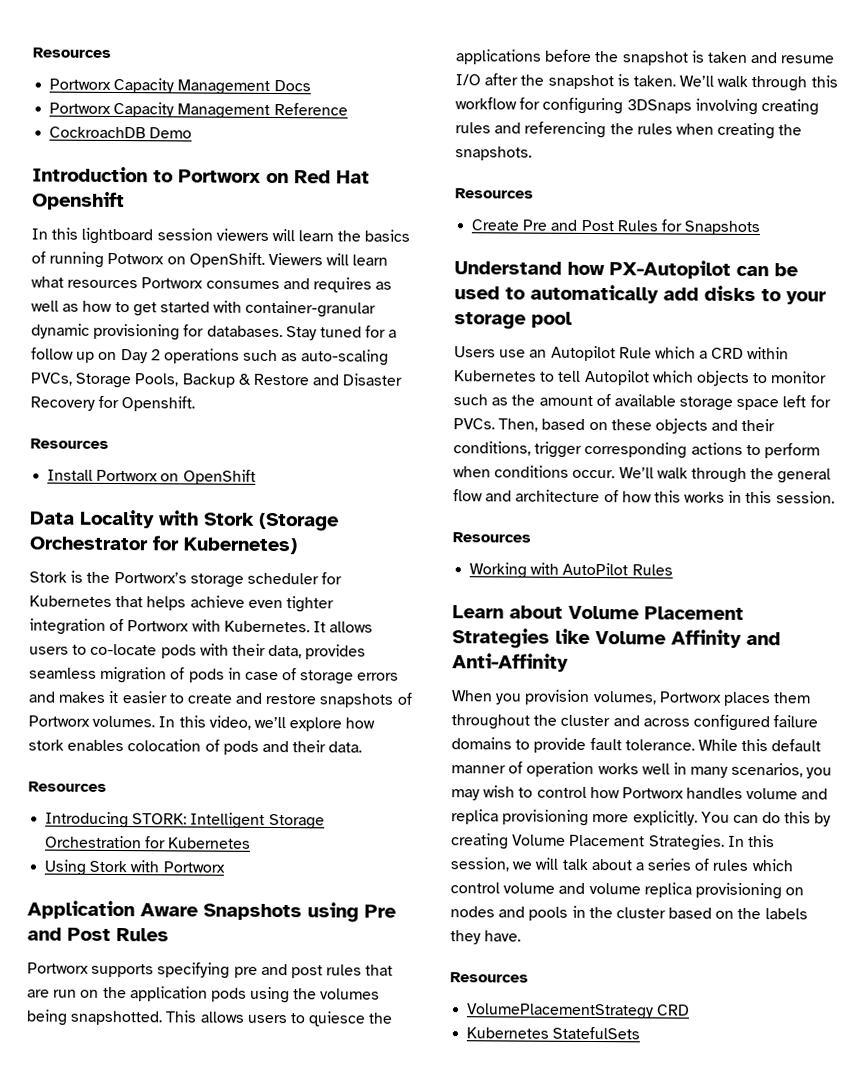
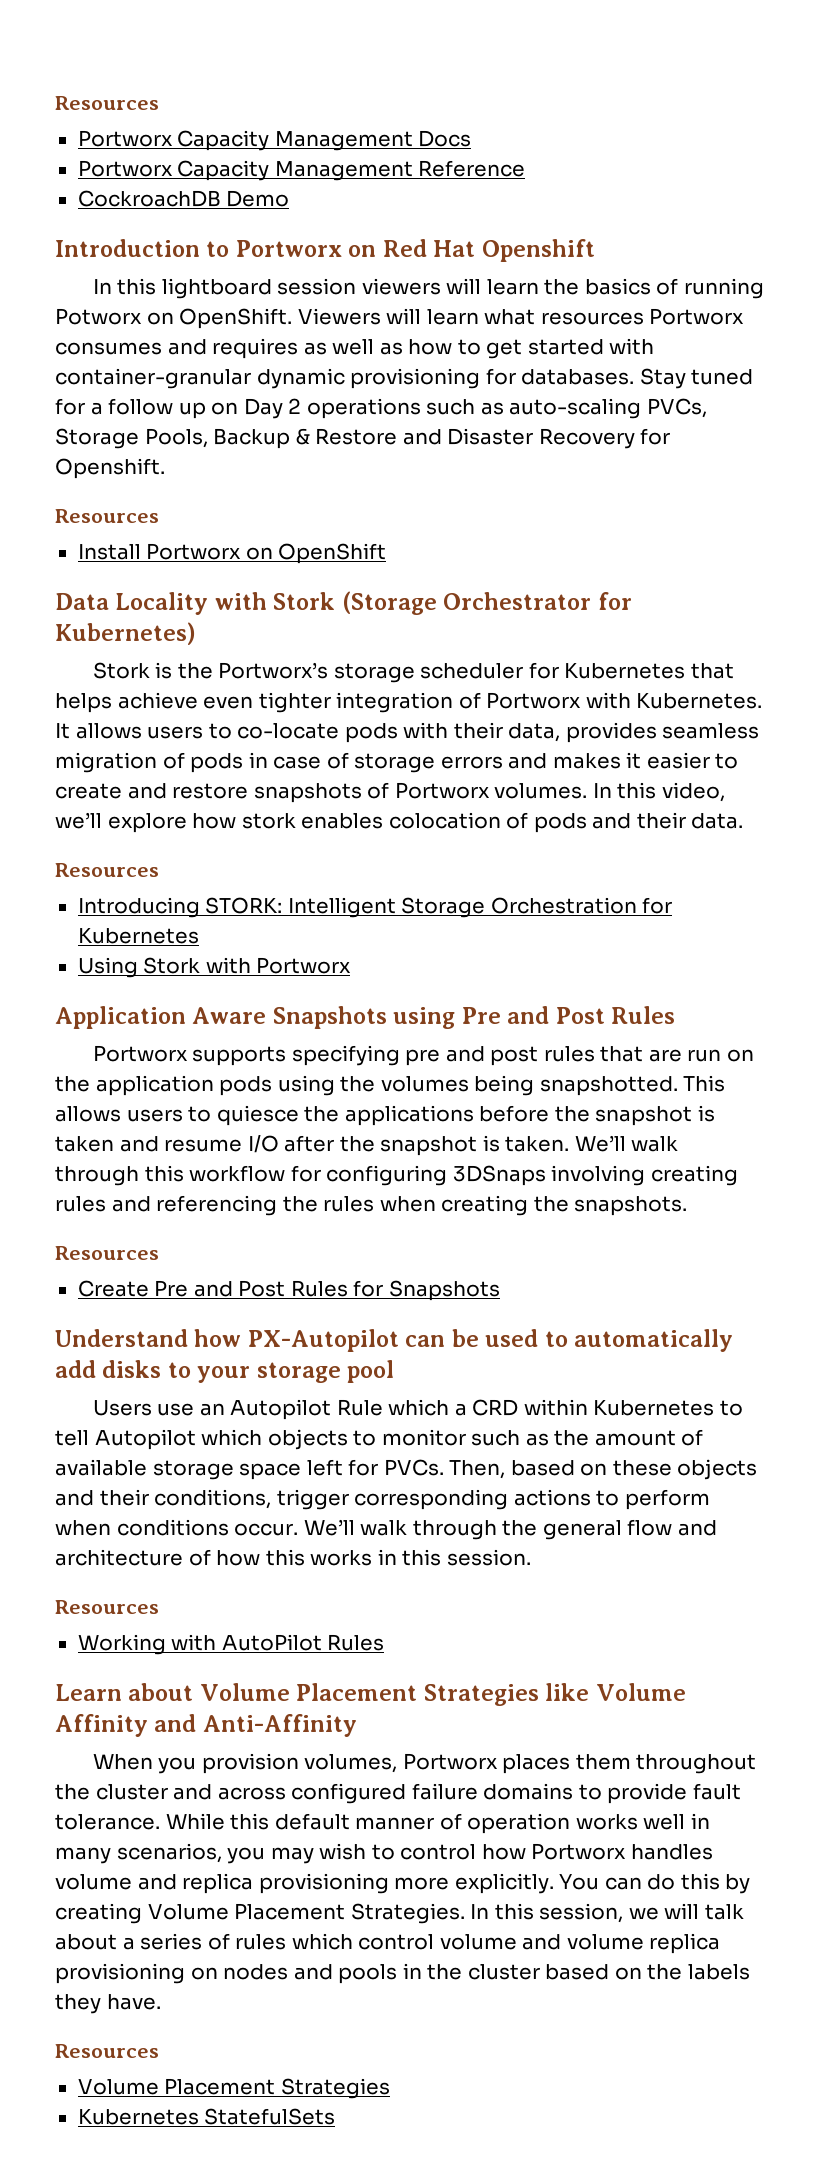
[466,1003,691,1020] VolumePlacementStrategy CRD -> [77,2078,390,2099] Volume Placement Strategies

